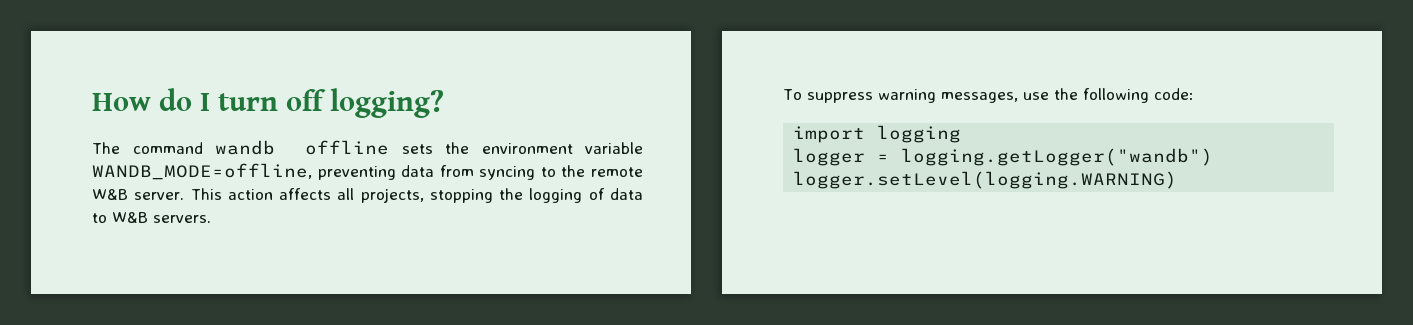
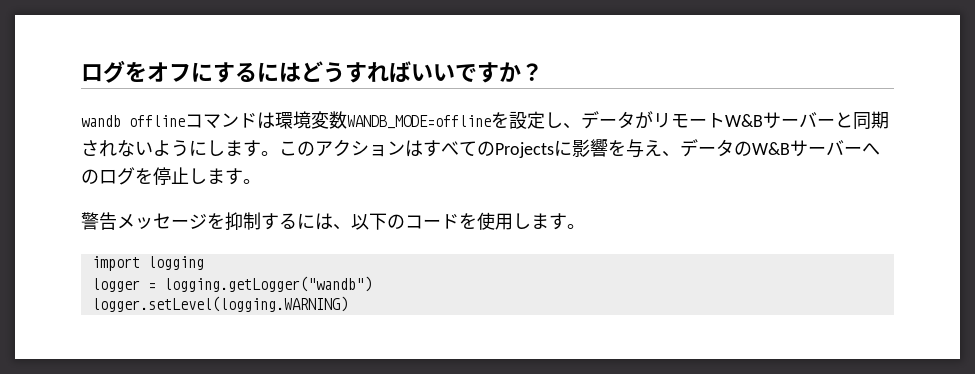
[92,88,444,118] [92,140,643,155] [92,163,643,180] [92,188,643,203] [92,212,211,223] [783,88,1194,103] How do I turn off logging? // The command wandb offline sets the environment variable WANDB_MODE=offline, preventing data from syncing to the remote W&B server. This action affects all projects, stopping the logging of data to W&B servers. // To suppress warning messages, use the following code: -> [81,60,543,83] [81,111,889,130] [81,139,880,158] [81,167,261,185] [81,212,585,231] ログをオフにするにはどうすればいいですか？ // wandb offlineコマンドは環境変数WANDB_MODE=offlineを設定し、データがリモートW&Bサーバーと同期されないようにします。このアクションはすべてのProjectsに影響を与え、データのW&Bサーバーへのログを停止します。 // 警告メッセージを抑制するには、以下のコードを使用します。

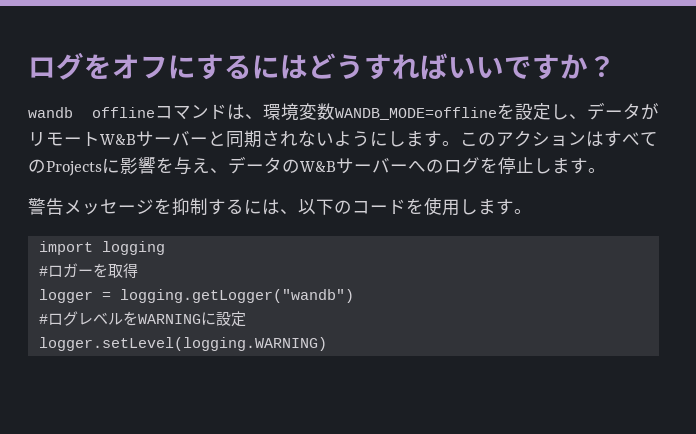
(275, 120) none -> [245,114,263,119] 、
(204, 263) none -> [38,263,138,278] // #ロガーを取得
(372, 284) none -> [38,311,246,327] // #ログレベルをWARNINGに設定

